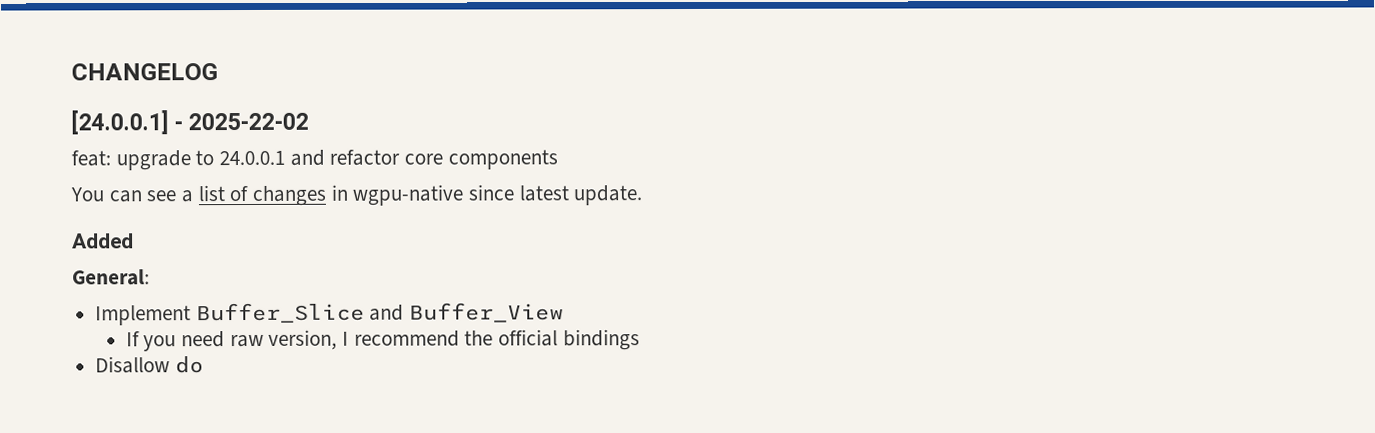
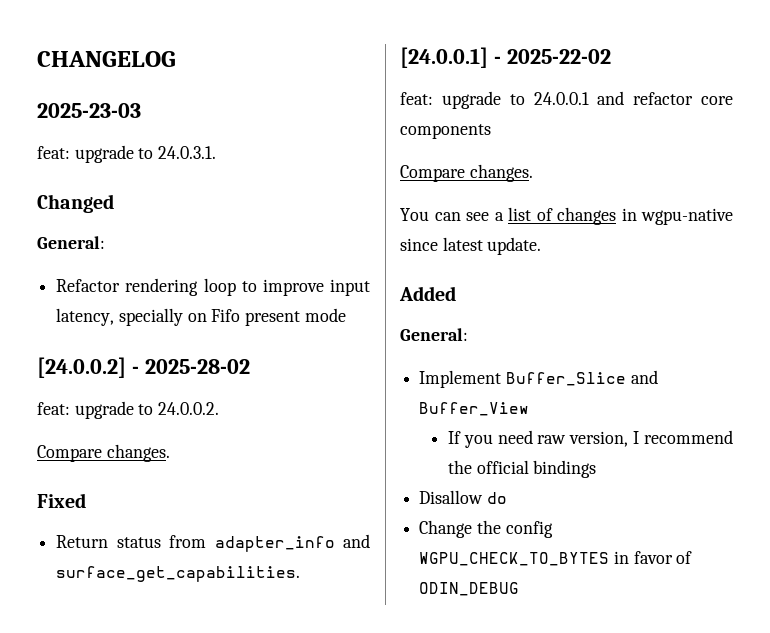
(218, 72) none -> [37,103,141,118] [37,145,217,163] [37,194,114,213] [37,236,105,249] [56,278,370,296] [56,308,346,326] [37,357,250,378] [37,401,220,419] [37,444,170,462] [37,493,86,508] [56,534,370,552] [56,566,301,582] // 2025-23-03 // feat: upgrade to 24.0.3.1. // Changed // General: // Refactor rendering loop to improve input latency, specially on Fifo present mode // [24.0.0.2] - 2025-28-02 // feat: upgrade to 24.0.0.2. // Compare changes. // Fixed // Return status from adapter_info and surface_get_capabilities.
(558, 159) none -> [400,164,533,182] // Compare changes.
(204, 365) none -> [419,520,553,538] [419,551,693,566] [419,582,520,596] // Change the config WGPU_CHECK_TO_BYTES in favor of ODIN_DEBUG

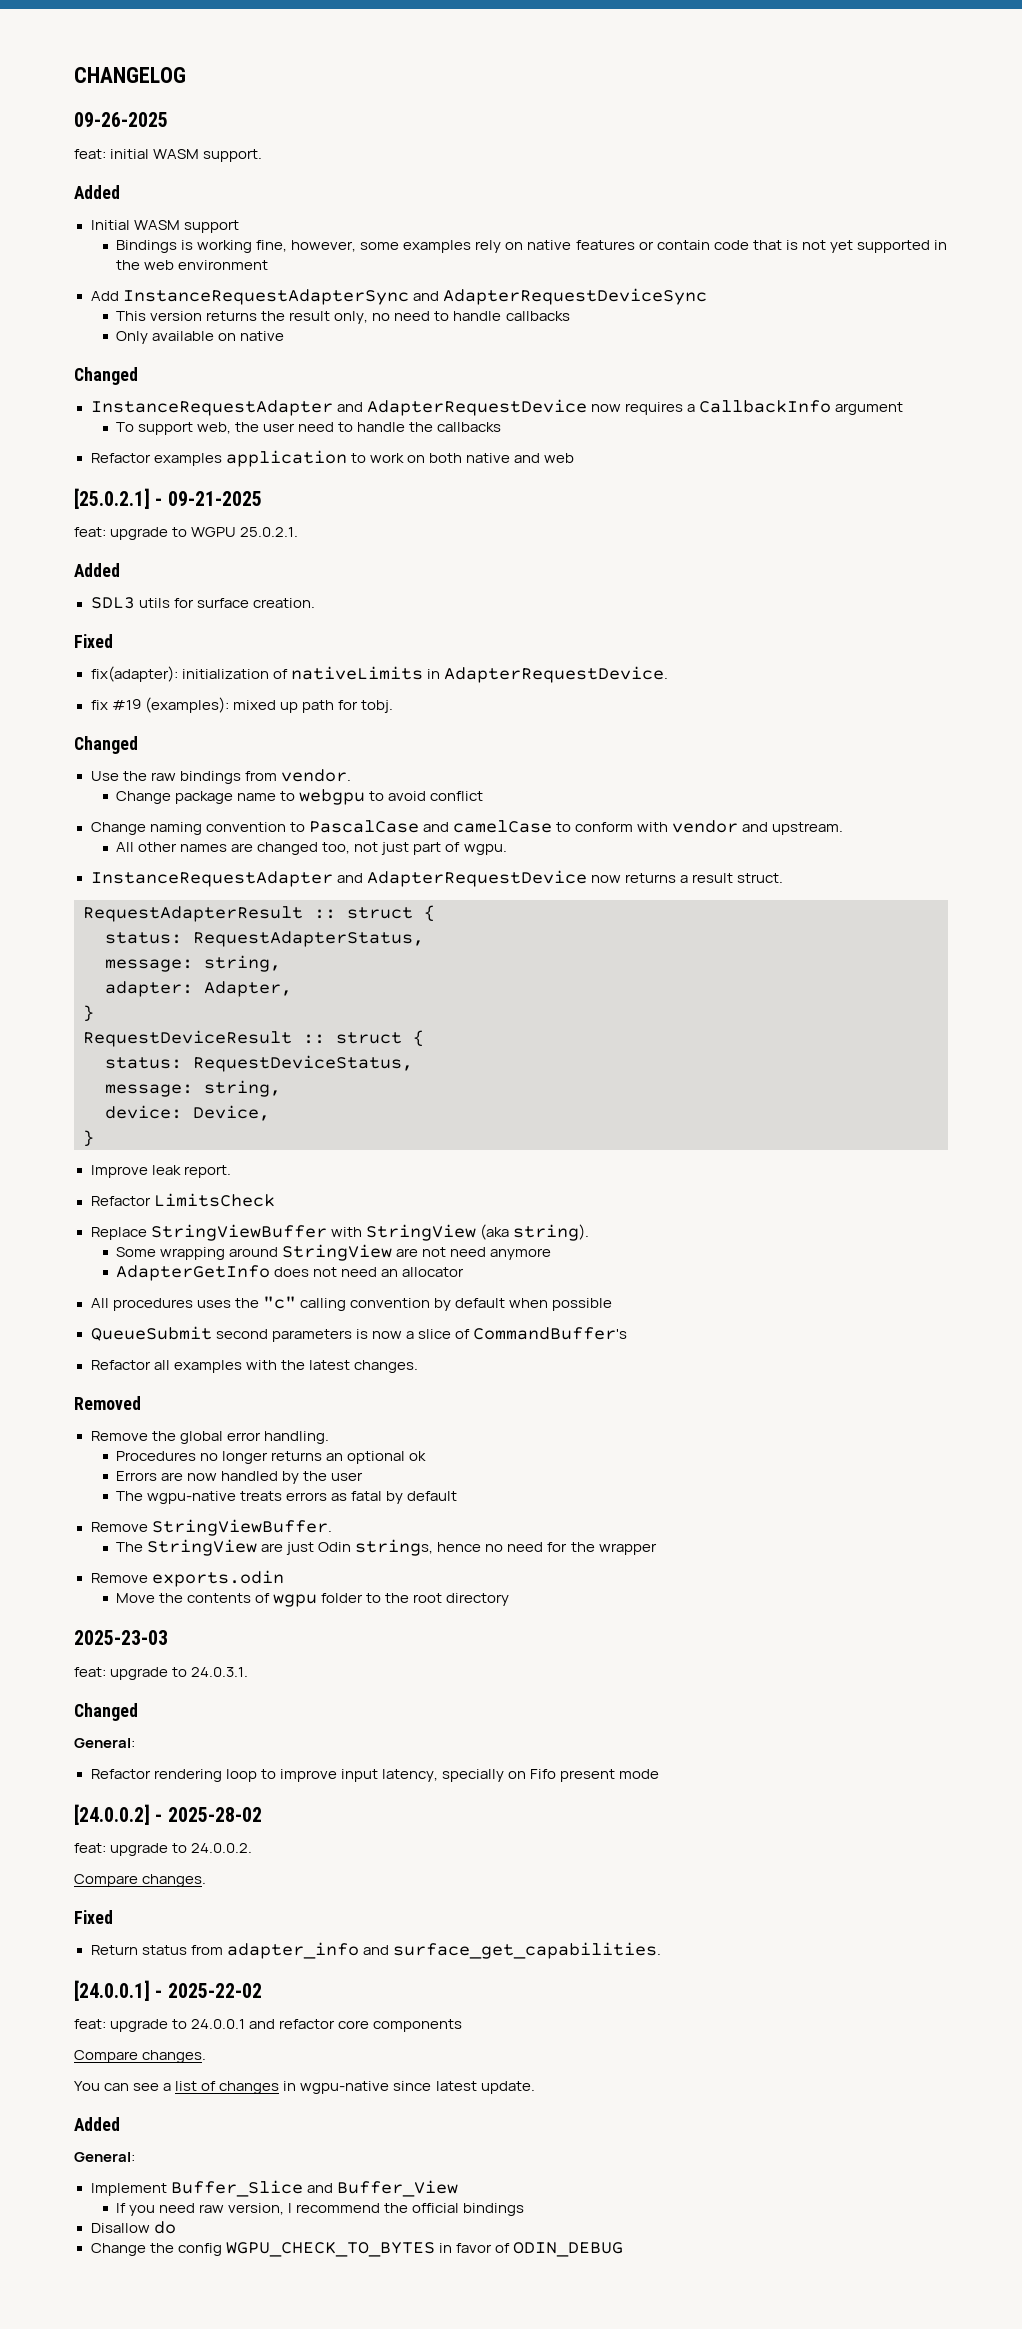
(176, 59) none -> [74,112,168,127] [74,149,263,162] [74,185,120,199] [90,220,239,233] [116,240,947,253] [116,260,269,270] [90,288,707,305] [116,311,570,324] [116,331,285,344] [74,367,138,385] [90,399,903,416] [116,422,502,435] [90,450,574,467] [74,488,262,509] [74,527,299,540] [74,563,120,577] [90,597,315,609] [74,634,113,648] [90,666,668,683] [90,697,393,713] [74,736,138,754] [90,769,351,784] [116,789,484,805] [90,820,844,835] [116,842,507,855] [90,870,783,887] [83,905,435,922] [105,931,424,947] [105,955,281,972] [105,981,292,997] [83,1005,94,1022] [83,1030,424,1047] [105,1055,413,1072] [105,1080,281,1097] [105,1105,270,1121] [83,1130,94,1147] [90,1165,231,1178] [90,1193,275,1207] [90,1224,589,1241] [116,1244,552,1261] [116,1265,465,1281] [90,1296,612,1311] [90,1326,627,1342] [90,1360,418,1373] [74,1396,141,1410] [90,1431,329,1444] [116,1451,427,1464] [116,1471,364,1484] [116,1491,458,1504] [90,1519,332,1536] [116,1539,657,1556] [90,1570,284,1587] [116,1593,510,1607] // 09-26-2025 // feat: initial WASM support. // Added // Initial WASM support // Bindings is working fine, however, some examples rely on native features or contain code that is not yet supported in the web environment // Add InstanceRequestAdapterSync and AdapterRequestDeviceSync // This version returns the result only, no need to handle callbacks // Only available on native // Changed // InstanceRequestAdapter and AdapterRequestDevice now requires a CallbackInfo argument // To support web, the user need to handle the callbacks // Refactor examples application to work on both native and web // [25.0.2.1] - 09-21-2025 // feat: upgrade to WGPU 25.0.2.1. // Added // SDL3 utils for surface creation. // Fixed // fix(adapter): initialization of nativeLimits in AdapterRequestDevice. // fix #19 (examples): mixed up path for tobj. // Changed // Use the raw bindings from vendor. // Change package name to webgpu to avoid conflict // Change naming convention to PascalCase and camelCase to conform with vendor and upstream. // All other names are changed too, not just part of wgpu. // InstanceRequestAdapter and AdapterRequestDevice now returns a result struct. // RequestAdapterResult :: struct { // status: RequestAdapterStatus, // message: string, // adapter: Adapter, // } // RequestDeviceResult :: struct { // status: RequestDeviceStatus, // message: string, // device: Device, // } // Improve leak report. // Refactor LimitsCheck // Replace StringViewBuffer with StringView (aka string). // Some wrapping around StringView are not need anymore // AdapterGetInfo does not need an allocator // All procedures uses the "c" calling convention by default when possible // QueueSubmit second parameters is now a slice of CommandBuffer's // Refactor all examples with the latest changes. // Removed // Remove the global error handling. // Procedures no longer returns an optional ok // Errors are now handled by the user // The wgpu-native treats errors as fatal by default // Remove StringViewBuffer. // The StringView are just Odin strings, hence no need for the wrapper // Remove exports.odin // Move the contents of wgpu folder to the root directory

